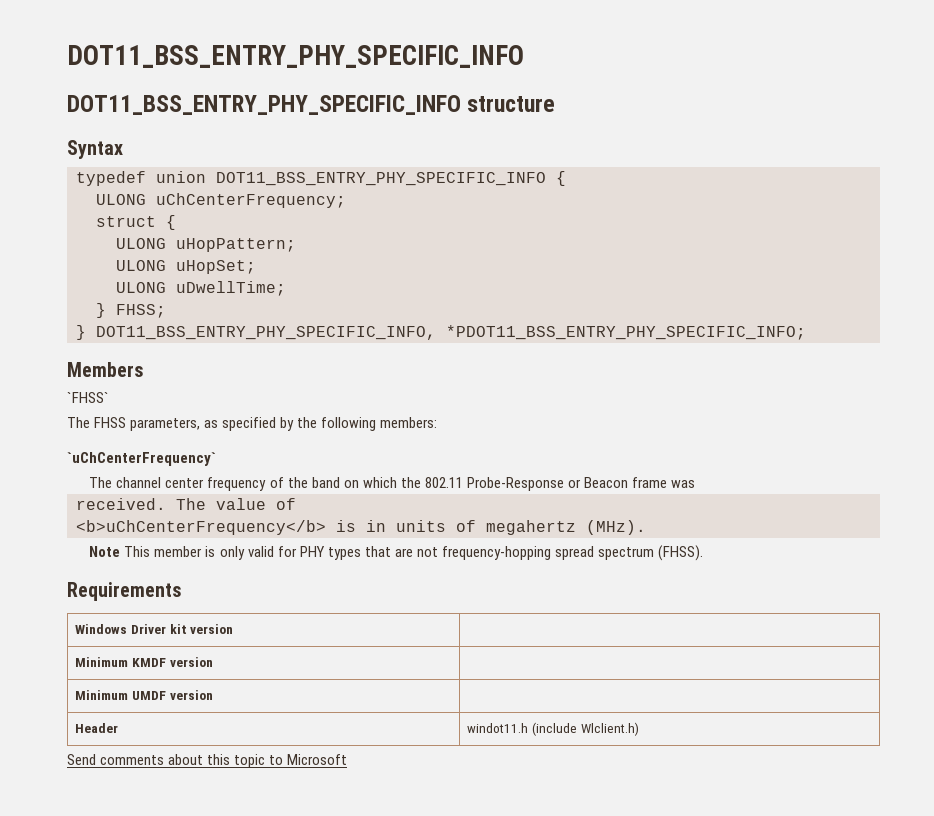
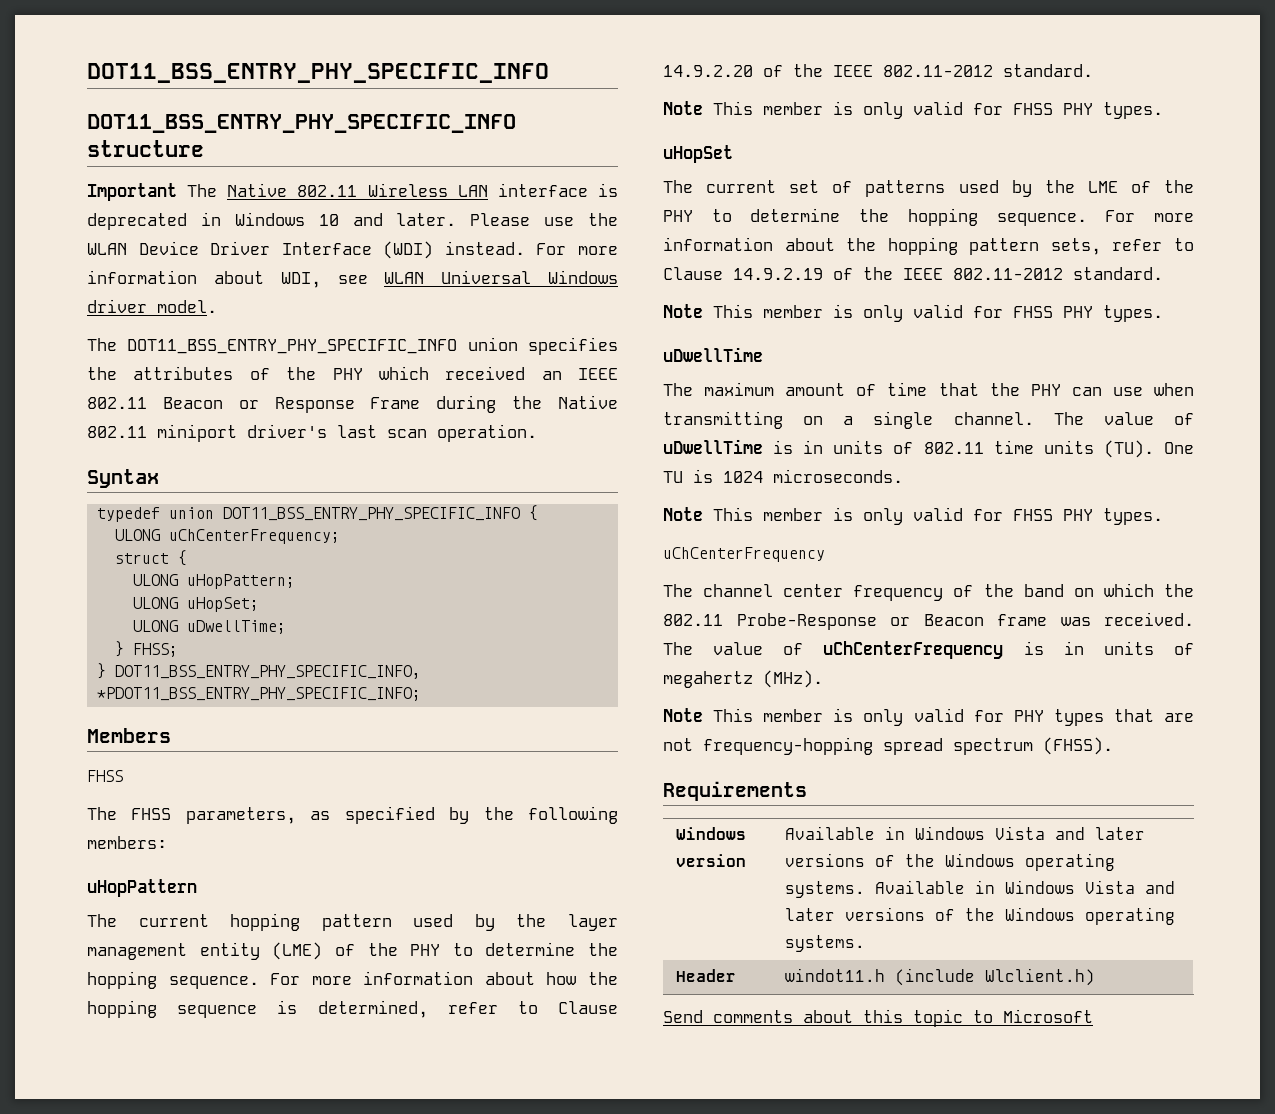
(556, 104) none -> [87,183,619,201] [87,212,618,230] [87,241,618,259] [87,270,618,288] [87,299,217,313] [87,337,618,355] [87,366,618,380] [87,395,618,413] [87,424,537,442] // Important The Native 802.11 Wireless LAN interface is deprecated in Windows 10 and later. Please use the WLAN Device Driver Interface (WDI) instead. For more information about WDI, see WLAN Universal Windows driver model. // The DOT11_BSS_ENTRY_PHY_SPECIFIC_INFO union specifies the attributes of the PHY which received an IEEE 802.11 Beacon or Response Frame during the Native 802.11 miniport driver's last scan operation.
[67,392,109,403] `FHSS` -> [87,770,123,782] FHSS
[67,452,216,466] `uChCenterFrequency` -> [87,879,197,897] [87,913,618,931] [87,942,618,960] [87,971,618,989] [87,1000,618,1018] [663,64,1093,77] [663,101,1163,119] [663,145,733,163] [663,180,1194,197] [663,208,1194,226] [663,237,1194,255] [663,267,1163,280] [663,304,1163,322] [663,347,763,362] [663,382,1194,396] [663,411,1194,429] [663,439,1194,458] [663,469,903,483] [663,507,1163,525] [663,547,825,562] uHopPattern // The current hopping pattern used by the layer management entity (LME) of the PHY to determine the hopping sequence. For more information about how the hopping sequence is determined, refer to Clause 14.9.2.20 of the IEEE 802.11-2012 standard. // Note This member is only valid for FHSS PHY types. // uHopSet // The current set of patterns used by the LME of the PHY to determine the hopping sequence. For more information about the hopping pattern sets, refer to Clause 14.9.2.19 of the IEEE 802.11-2012 standard. // Note This member is only valid for FHSS PHY types. // uDwellTime // The maximum amount of time that the PHY can use when transmitting on a single channel. The value of uDwellTime is in units of 802.11 time units (TU). One TU is 1024 microseconds. // Note This member is only valid for FHSS PHY types. // uChCenterFrequency
(696, 484) // -> (1091, 621) none
[76,520,326,535] // <b>uChCenterFrequency</b> -> [823,641,1004,659] uChCenterFrequency
[131,624,234,634] [75,657,213,667] [75,690,213,700] Driver kit version | // Minimum KMDF version | // Minimum UMDF version | -> [676,854,747,867] [785,826,1146,840] [785,853,1116,871] [785,880,1176,898] [785,907,1176,925] [785,935,866,952] version | Available in Windows Vista and later versions of the Windows operating systems. Available in Windows Vista and later versions of the Windows operating systems.

